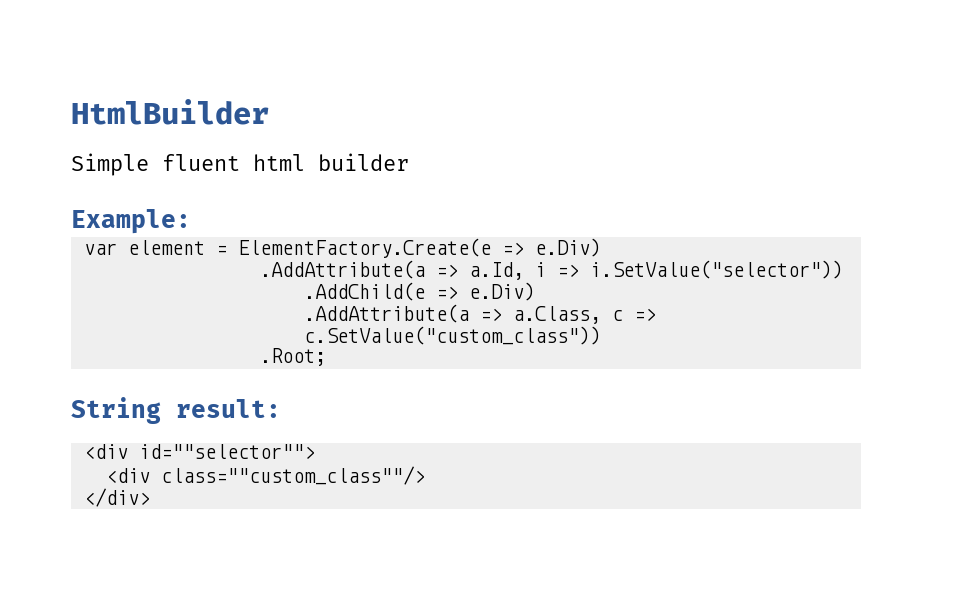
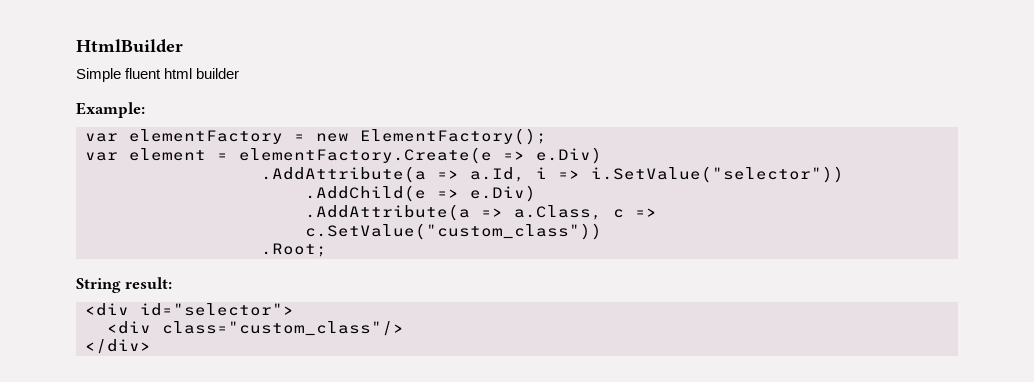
(191, 221) none -> [85,128,547,145] // var elementFactory = new ElementFactory();
[237,238,491,258] ElementFactory.Create(e -> [239,147,492,164] elementFactory.Create(e
[138,444,315,459] [105,466,425,485] id=""selector""> // <div class=""custom_class""/> -> [140,303,294,316] [107,321,404,336] id="selector"> // <div class="custom_class"/>

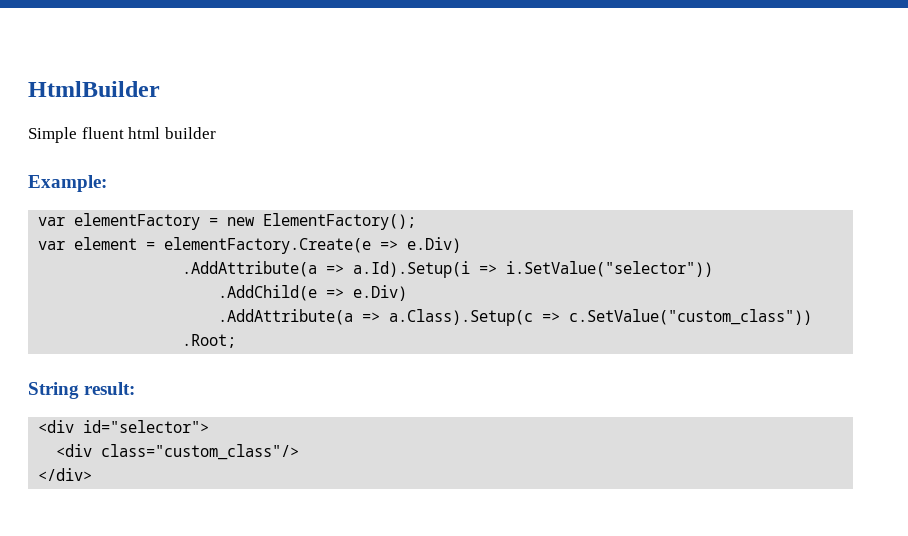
[470,167,547,182] a.Id, i -> [353,261,471,278] a.Id).Setup(i
[514,205,624,220] a.Class, c -> [389,309,534,326] a.Class).Setup(c

